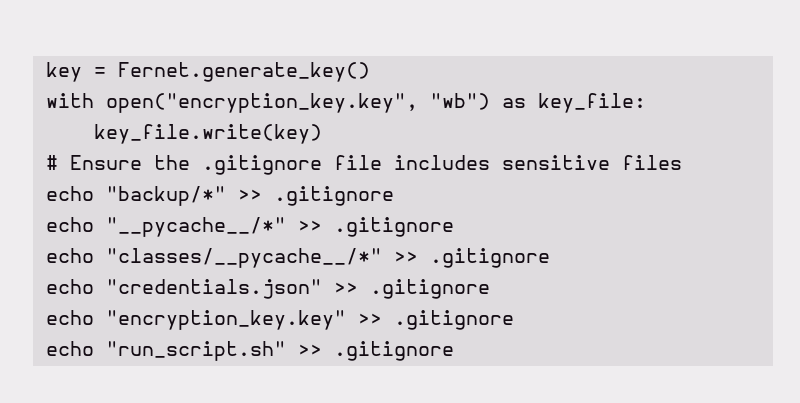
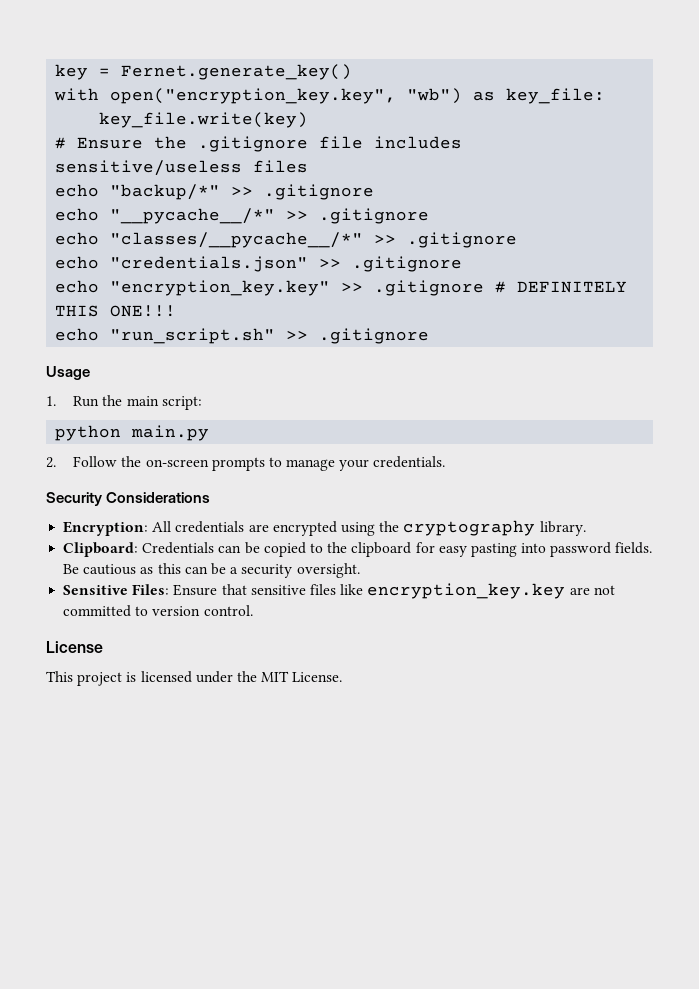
[501,155,610,170] sensitive -> [55,160,243,176] sensitive/useless
(514, 320) none -> [495,281,628,293] [55,305,177,317] # DEFINITELY THIS ONE!!!
(454, 351) none -> [46,366,90,380] [46,395,202,410] [55,425,210,441] [46,456,446,471] [46,492,211,506] [63,520,586,536] [63,542,653,557] [63,563,360,578] [63,583,615,599] [63,605,253,617] [46,641,103,653] [46,671,343,686] // Usage // 1. Run the main script: // python main.py // 2. Follow the on-screen prompts to manage your credentials. // Security Considerations // Encryption: All credentials are encrypted using the cryptography library. // Clipboard: Credentials can be copied to the clipboard for easy pasting into password fields. Be cautious as this can be a security oversight. // Sensitive Files: Ensure that sensitive files like encryption_key.key are not committed to version control. // License // This project is licensed under the MIT License.

